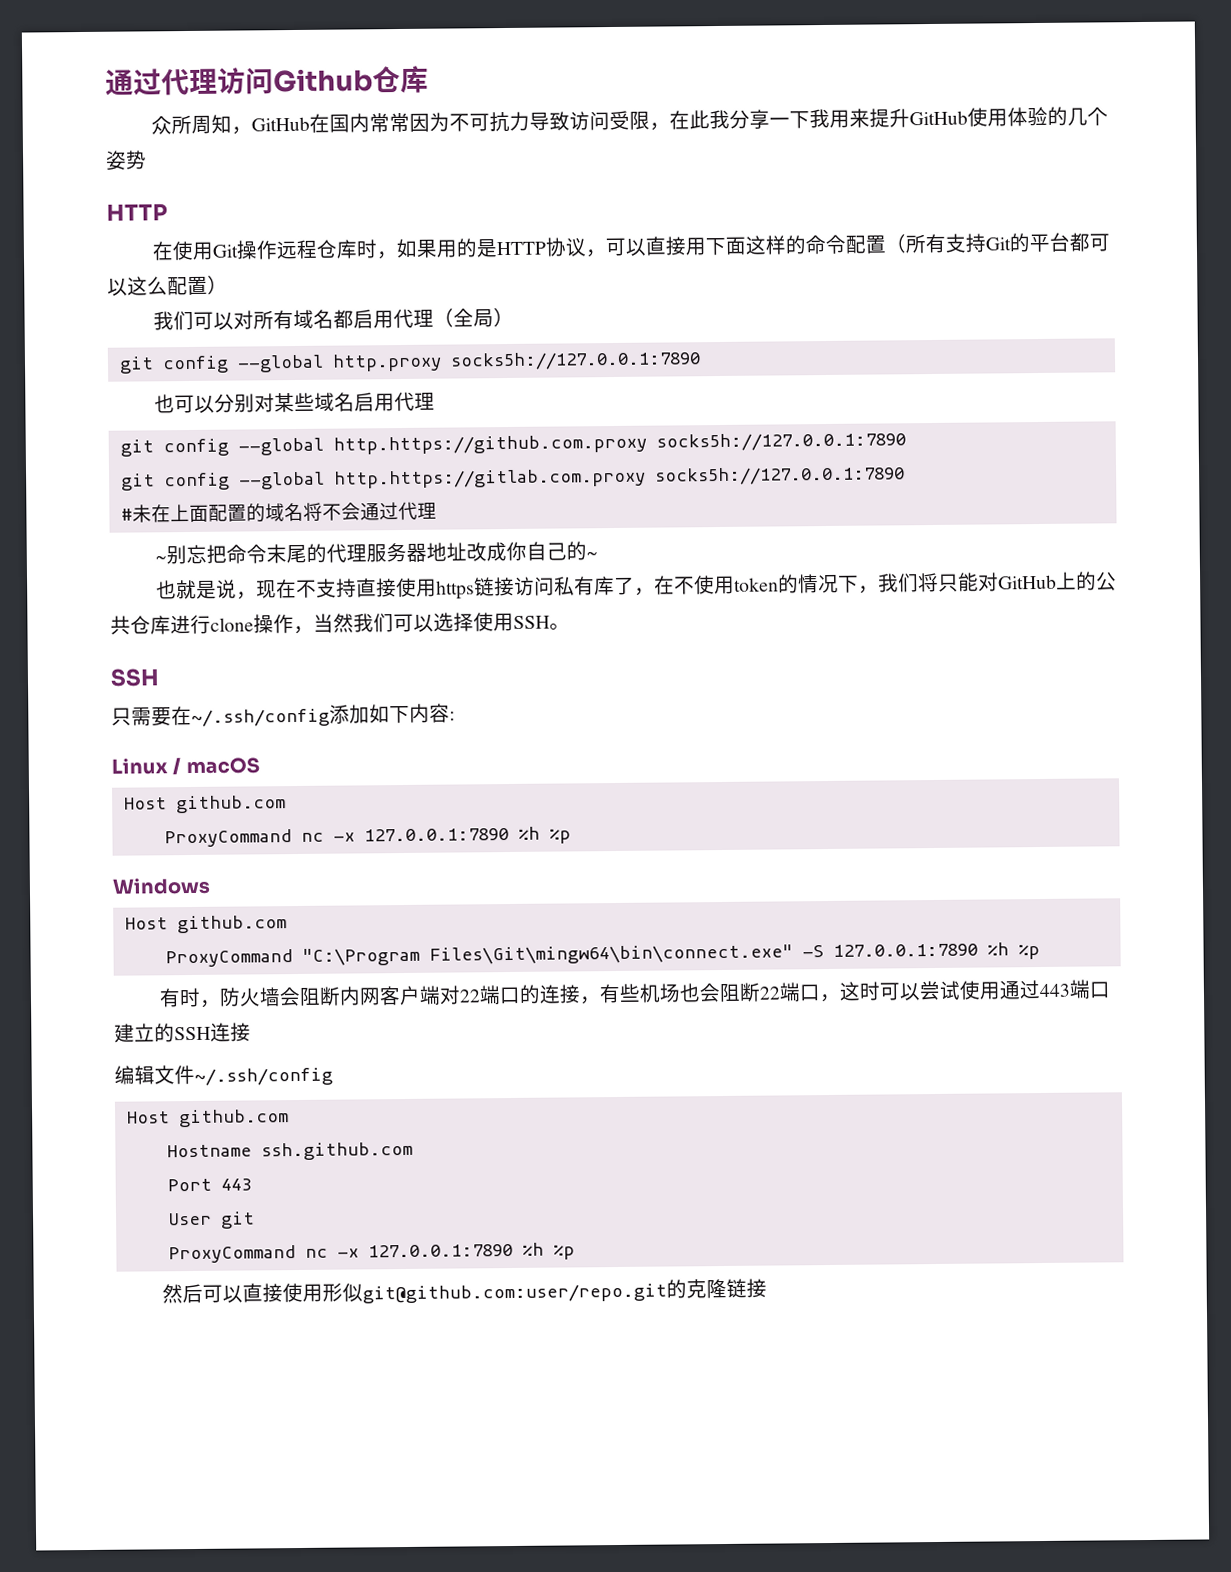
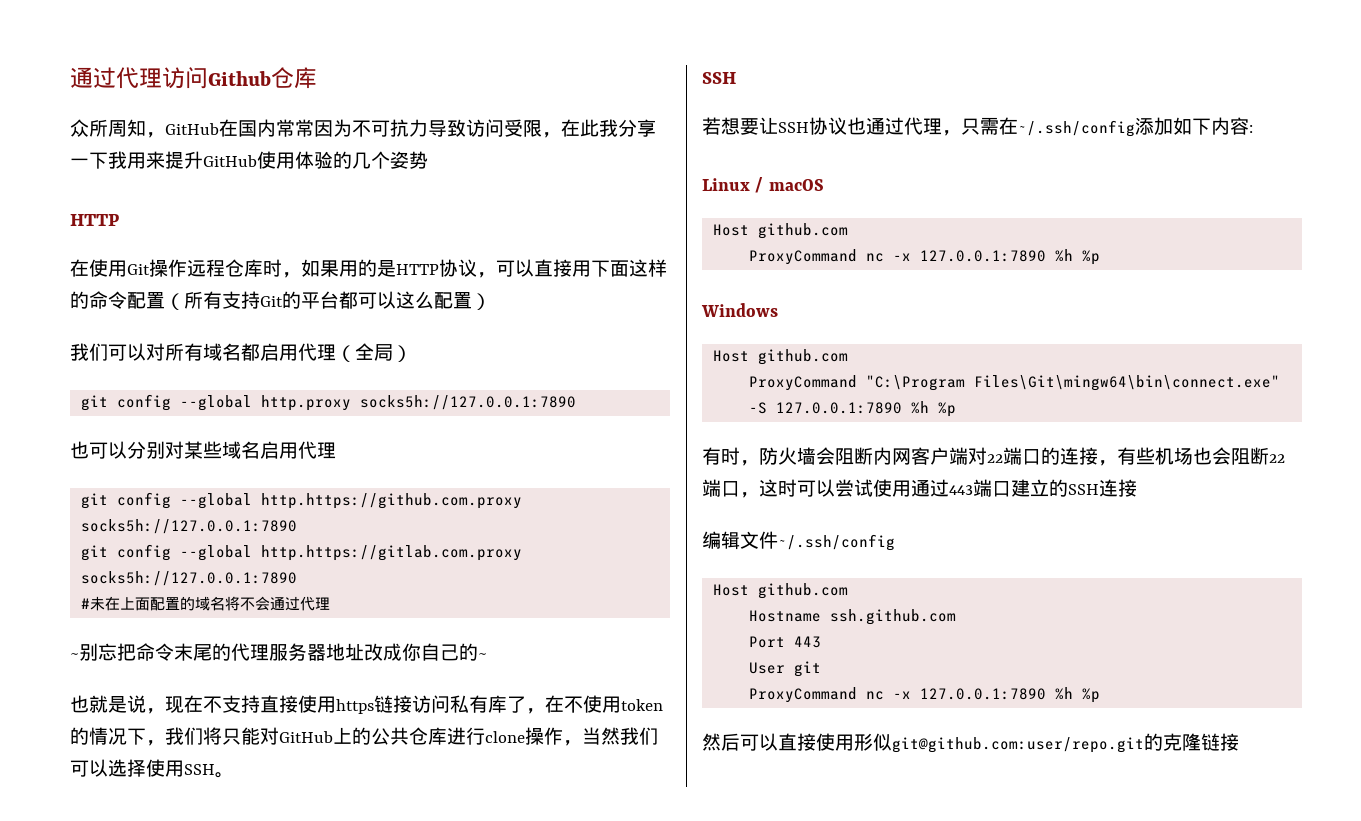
[111,707,172,727] 只需要 -> [702,117,999,136] 若想要让SSH协议也通过代理，只需

